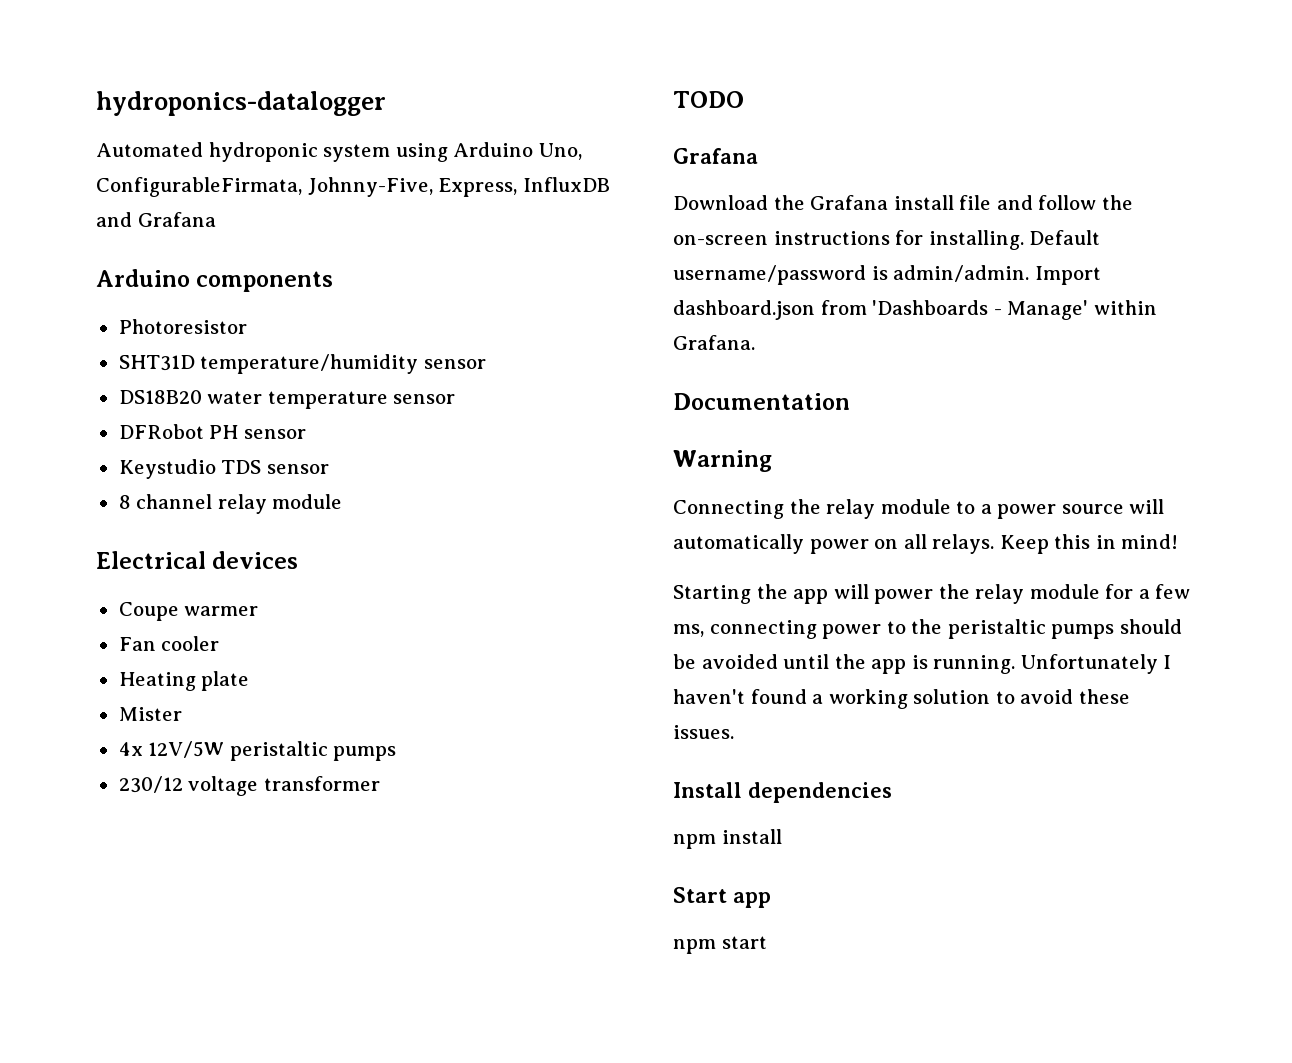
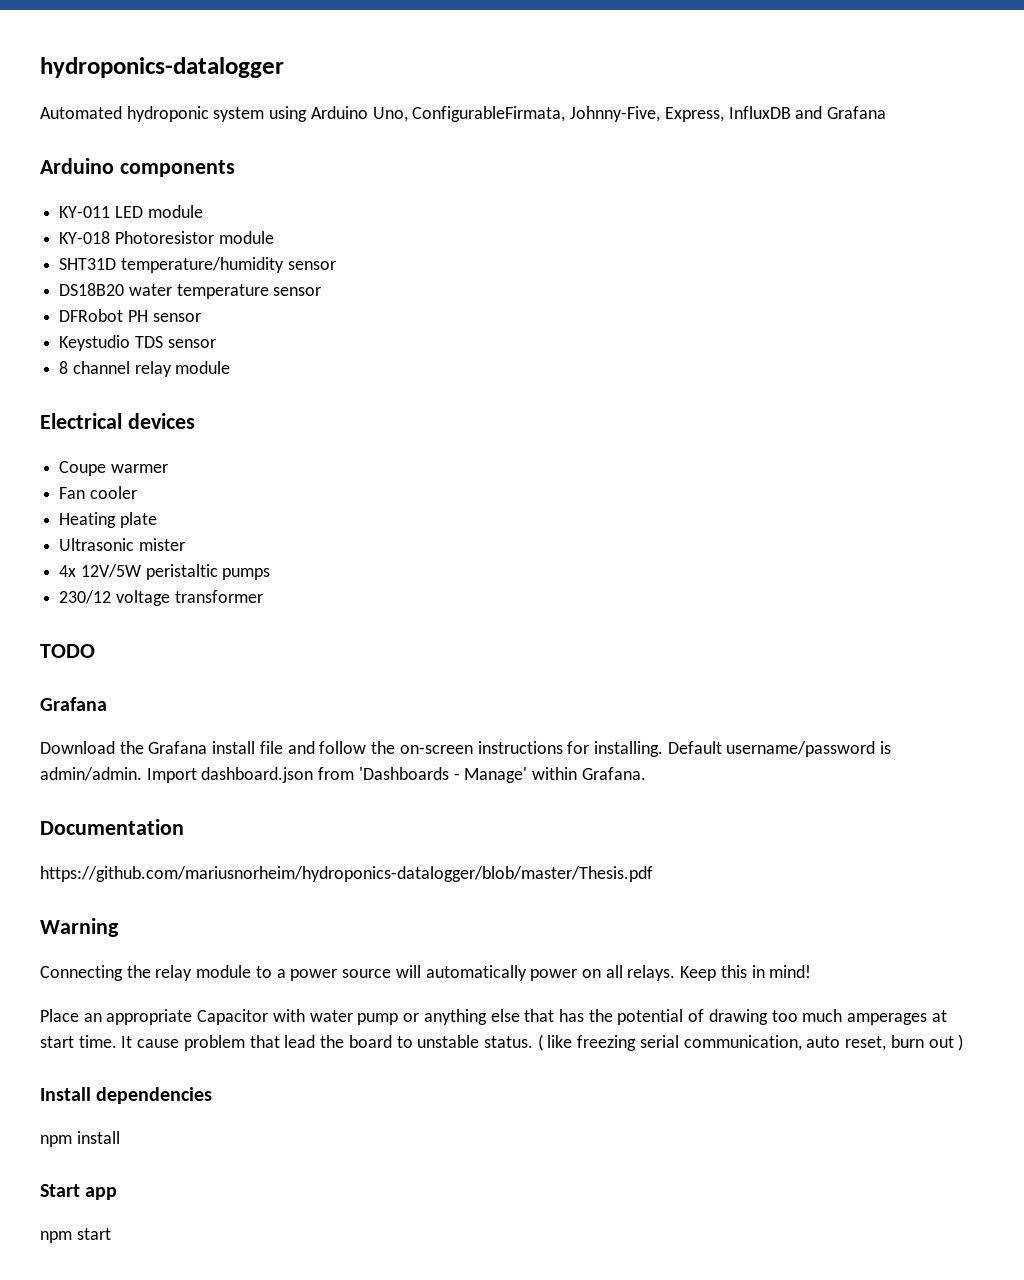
(334, 281) none -> [59,205,203,218] [59,231,111,244] KY-011 LED module // KY-018
(247, 326) none -> [218,231,274,244] module
[118,707,182,721] Mister -> [59,538,185,551] Ultrasonic mister
(850, 401) none -> [40,866,653,882] // https://github.com/mariusnorheim/hydroponics-datalogger/blob/master/Thesis.pdf
[673,584,1191,604] [673,619,1182,639] [673,654,1172,674] [673,689,1130,709] [673,725,734,739] Starting the app will power the relay module for a few ms, connecting power to the peristaltic pumps should be avoided until the app is running. Unfortunately I haven't found a working solution to avoid these issues. -> [40,1009,947,1025] [40,1034,964,1051] Place an appropriate Capacitor with water pump or anything else that has the potential of drawing too much amperages at start time. It cause problem that lead the board to unstable status. ( like freezing serial communication, auto reset, burn out )

